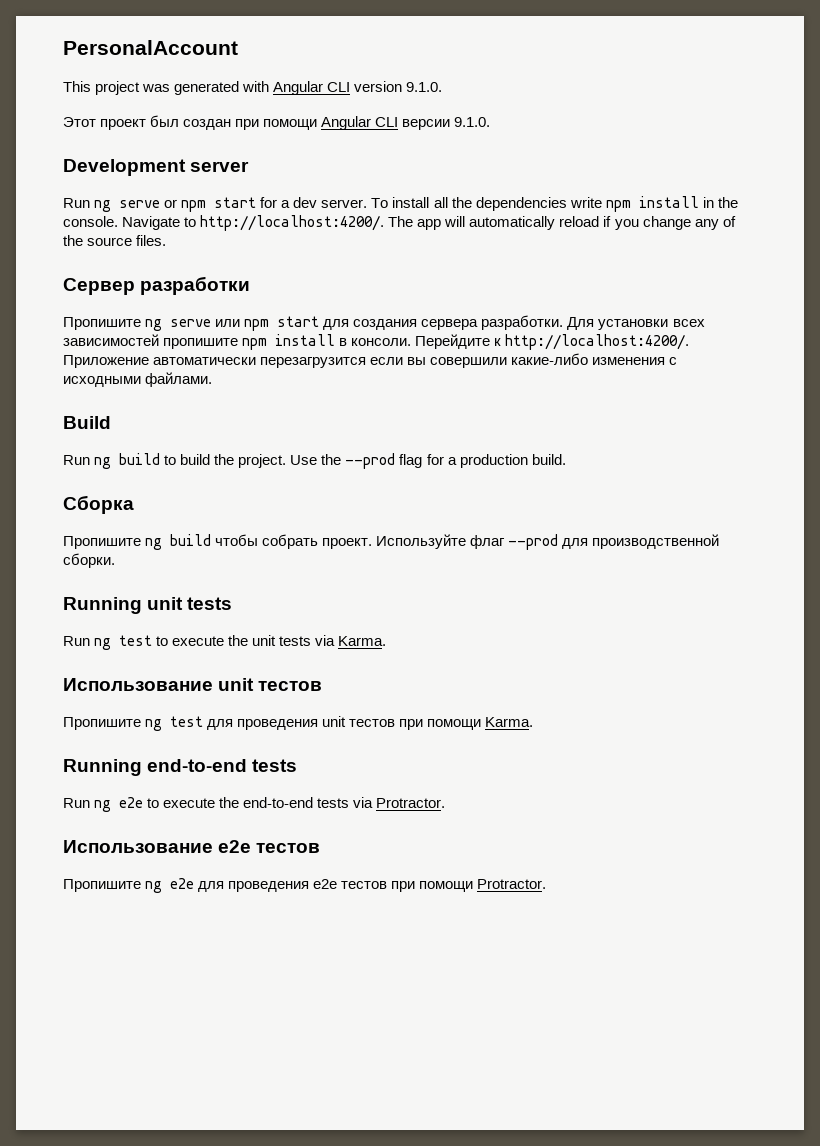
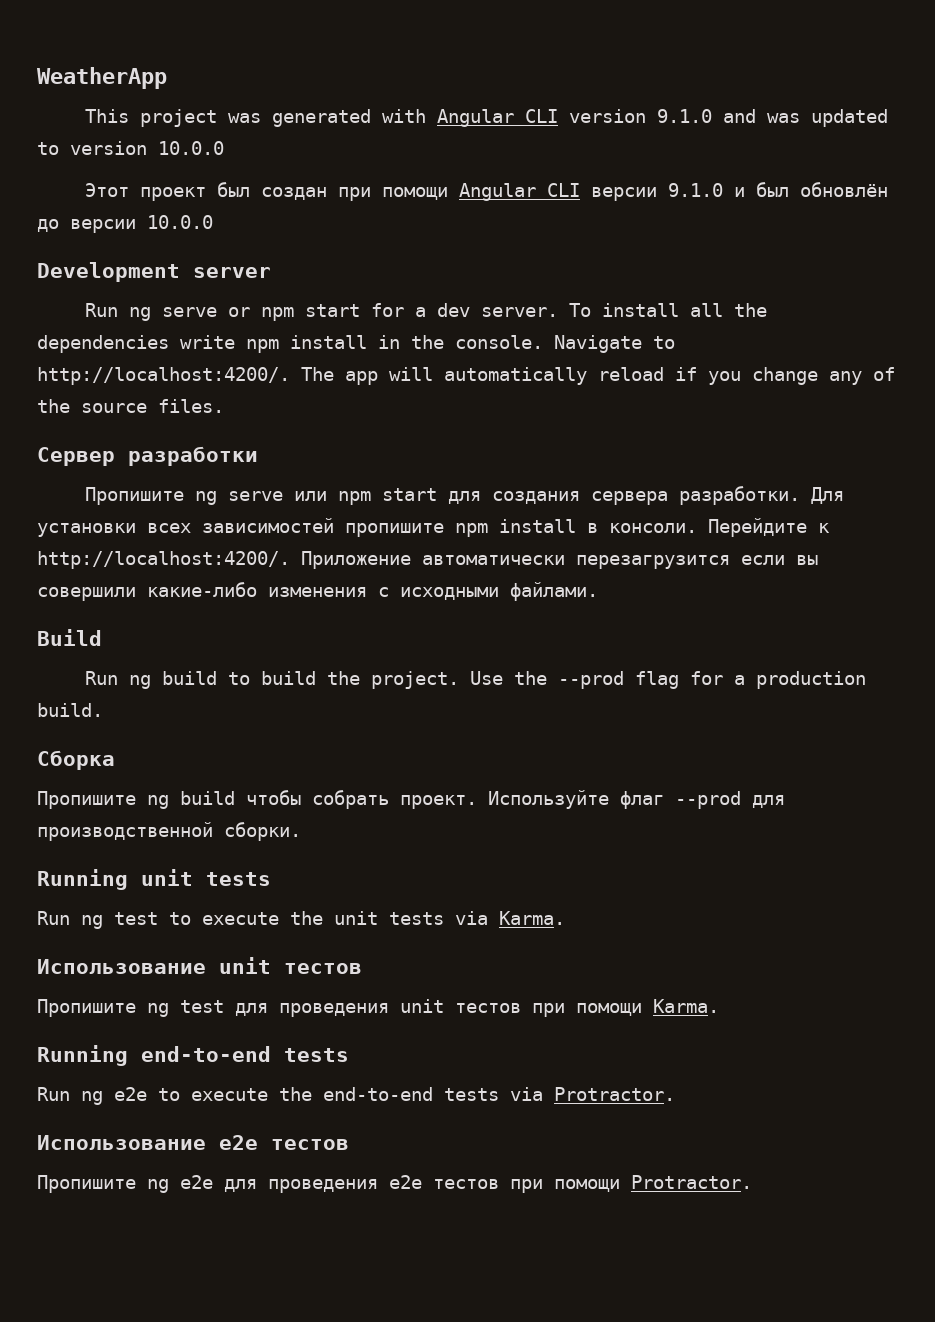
[63,40,238,55] PersonalAccount -> [37,67,167,89] WeatherApp
[406,82,443,92] 9.1.0. -> [656,109,888,127] [37,141,224,155] 9.1.0 and was updated to version 10.0.0
[454,117,491,127] 9.1.0. -> [667,182,888,197] [37,215,213,233] 9.1.0 и был обновлён до версии 10.0.0

